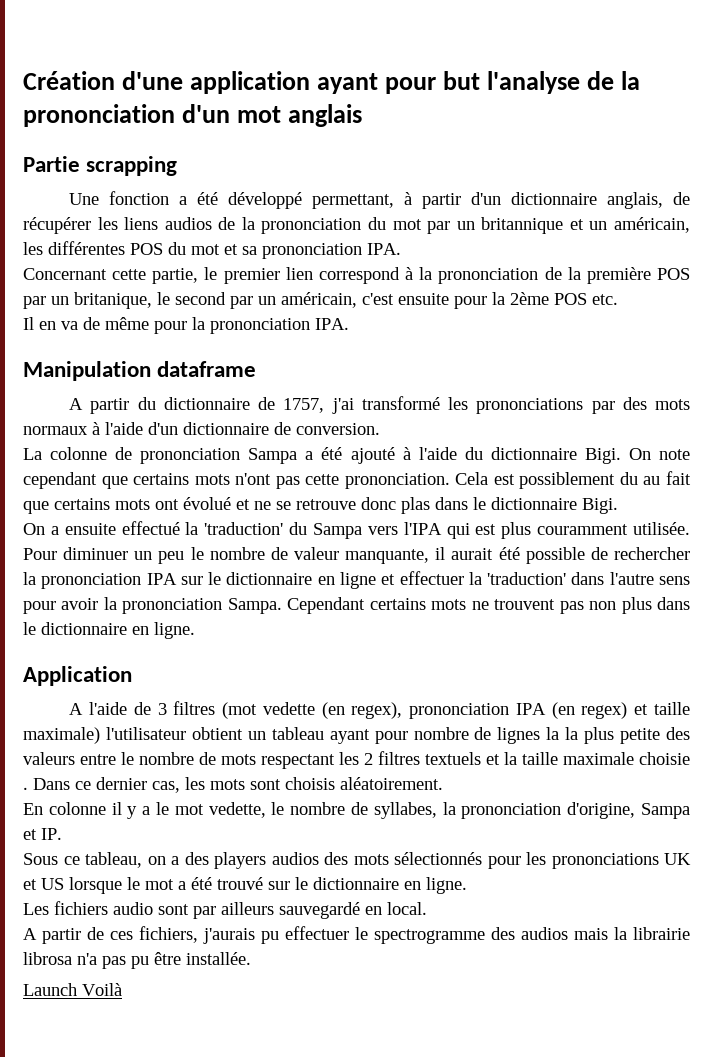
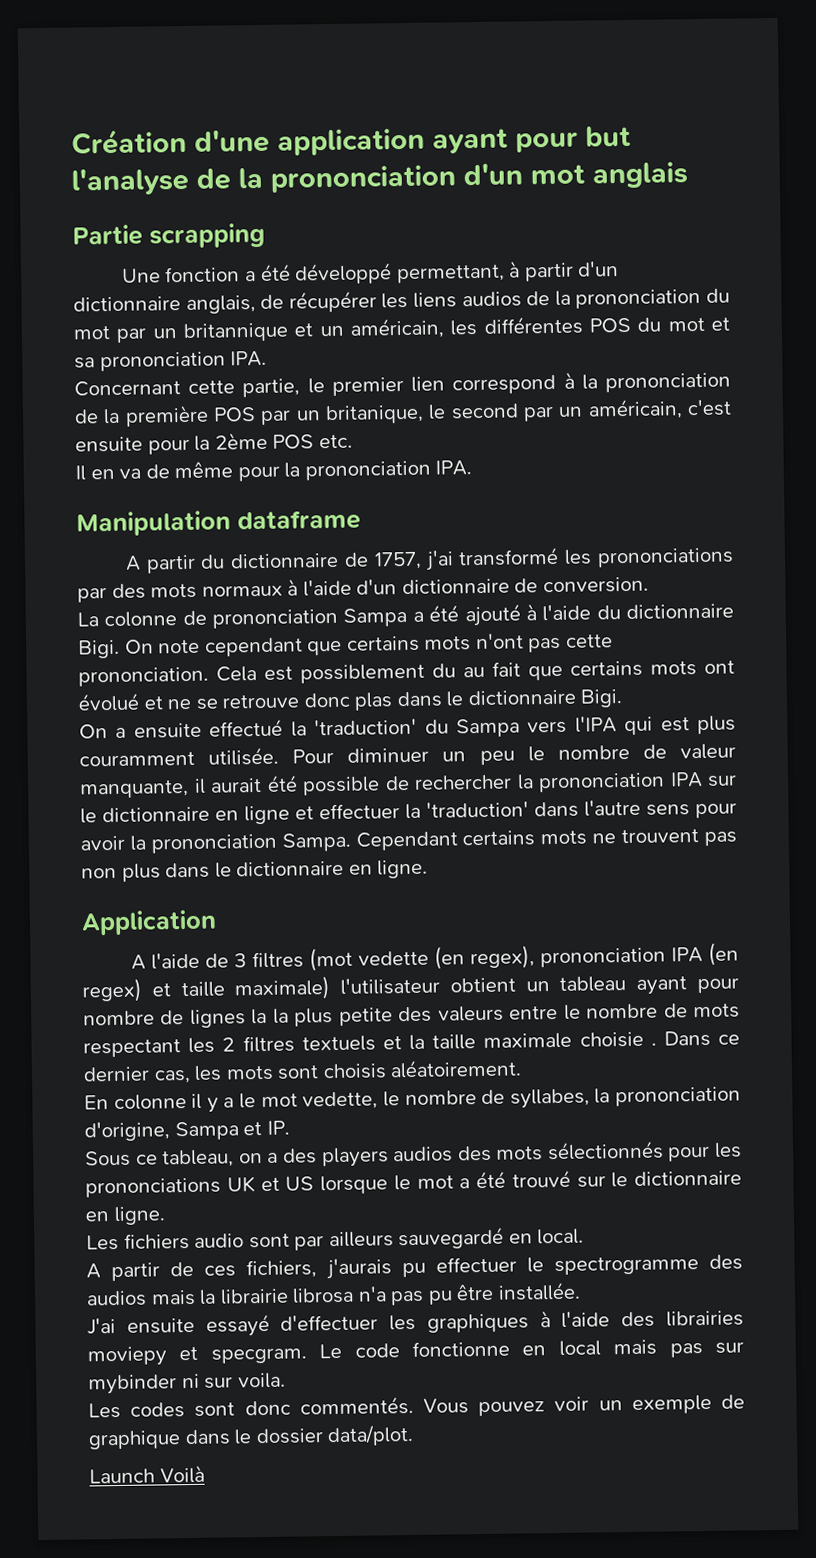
(251, 958) none -> [87,1310,745,1337] [87,1339,744,1367] [88,1372,286,1395] [88,1394,745,1419] [88,1424,415,1450] // J'ai ensuite essayé d'effectuer les graphiques à l'aide des librairies moviepy et specgram. Le code fonctionne en local mais pas sur mybinder ni sur voila. // Les codes sont donc commentés. Vous pouvez voir un exemple de graphique dans le dossier data/plot.

